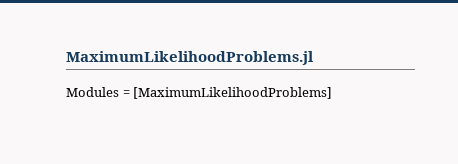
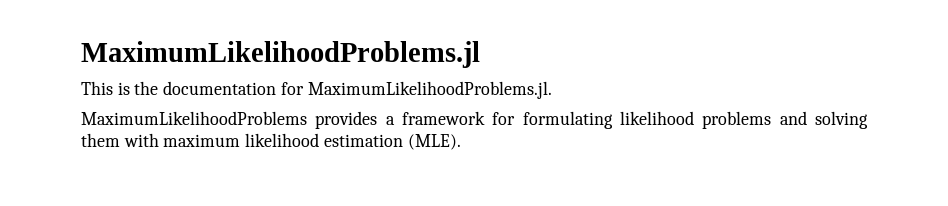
[66,87,333,99] Modules = [MaximumLikelihoodProblems] -> [81,81,552,99] [81,111,869,129] [81,133,461,150] This is the documentation for MaximumLikelihoodProblems.jl. // MaximumLikelihoodProblems provides a framework for formulating likelihood problems and solving them with maximum likelihood estimation (MLE).

